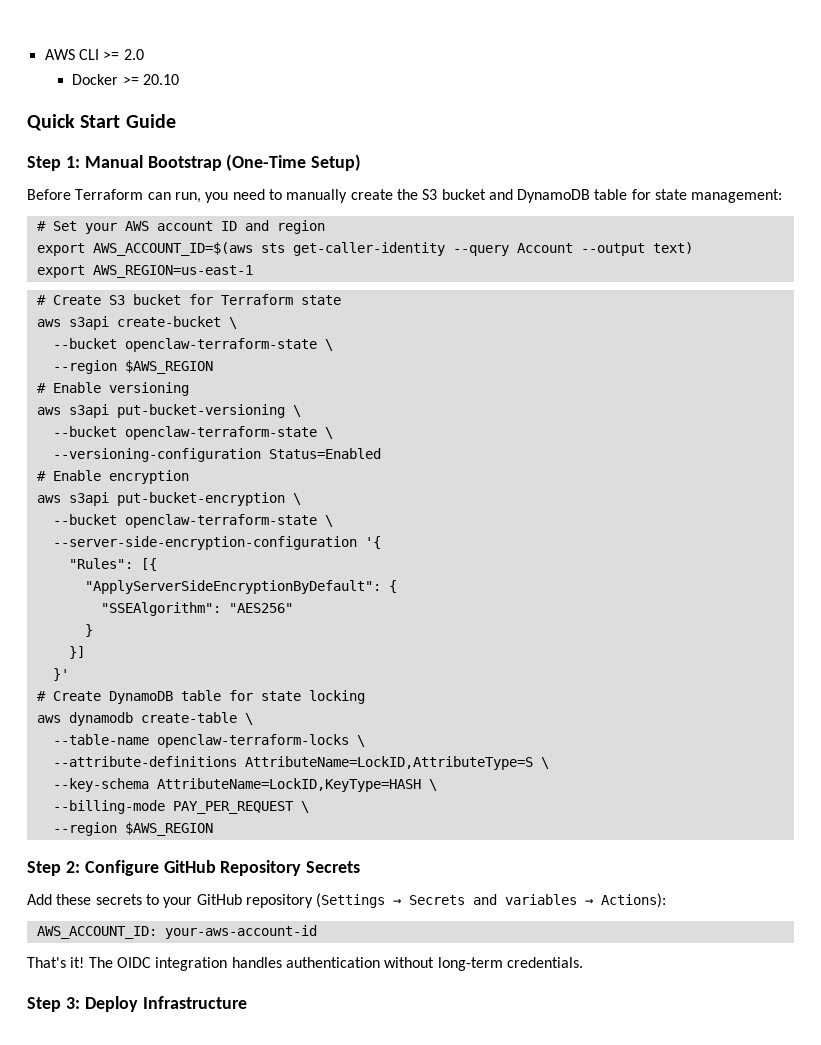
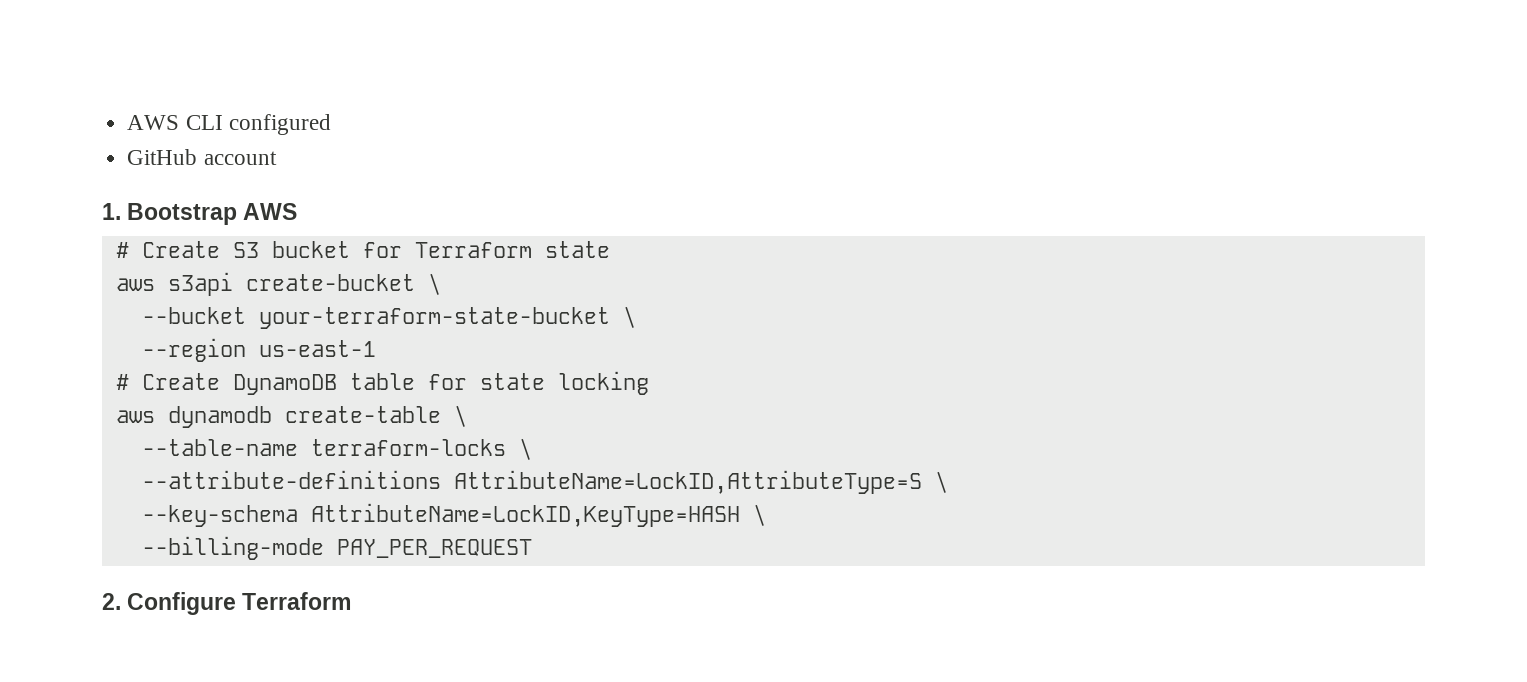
[103,49,144,60] [72,74,179,85] [27,114,176,131] [27,154,362,171] [27,189,783,203] [36,220,325,234] [36,242,693,256] [36,265,253,278] >= 2.0 // Docker >= 20.10 // Quick Start Guide // Step 1: Manual Bootstrap (One-Time Setup) // Before Terraform can run, you need to manually create the S3 bucket and DynamoDB table for state management: // # Set your AWS account ID and region // export AWS_ACCOUNT_ID=$(aws sts get-caller-identity --query Account --output text) // export AWS_REGION=us-east-1 -> [228,114,331,135] [127,149,277,165] [102,203,298,225] configured // GitHub account // 1. Bootstrap AWS
[124,338,333,352] [52,360,213,374] [36,382,189,396] [36,404,301,418] [52,426,333,440] [52,448,381,462] [36,470,189,484] [36,492,301,506] [52,514,333,528] [52,536,381,550] [68,558,157,571] [84,580,397,594] [100,602,293,616] [84,624,93,637] [68,646,85,659] [52,668,69,681] openclaw-terraform-state \ // --region $AWS_REGION // # Enable versioning // aws s3api put-bucket-versioning \ // --bucket openclaw-terraform-state \ // --versioning-configuration Status=Enabled // # Enable encryption // aws s3api put-bucket-encryption \ // --bucket openclaw-terraform-state \ // --server-side-encryption-configuration '{ // "Rules": [{ // "ApplyServerSideEncryptionByDefault": { // "SSEAlgorithm": "AES256" // } // }] // }' -> [258,306,636,329] [141,338,376,362] your-terraform-state-bucket \ // --region us-east-1
[156,734,349,748] openclaw-terraform-locks -> [310,439,506,456] terraform-locks
[300,801,309,813] [52,822,213,836] [27,860,361,876] [27,893,667,908] [36,925,317,939] [27,957,583,971] [27,996,247,1012] \ // --region $AWS_REGION // Step 2: Configure GitHub Repository Secrets // Add these secrets to your GitHub repository (Settings → Secrets and variables → Actions): // AWS_ACCOUNT_ID: your-aws-account-id // That's it! The OIDC integration handles authentication without long-term credentials. // Step 3: Deploy Infrastructure -> [102,592,352,615] // 2. Configure Terraform

